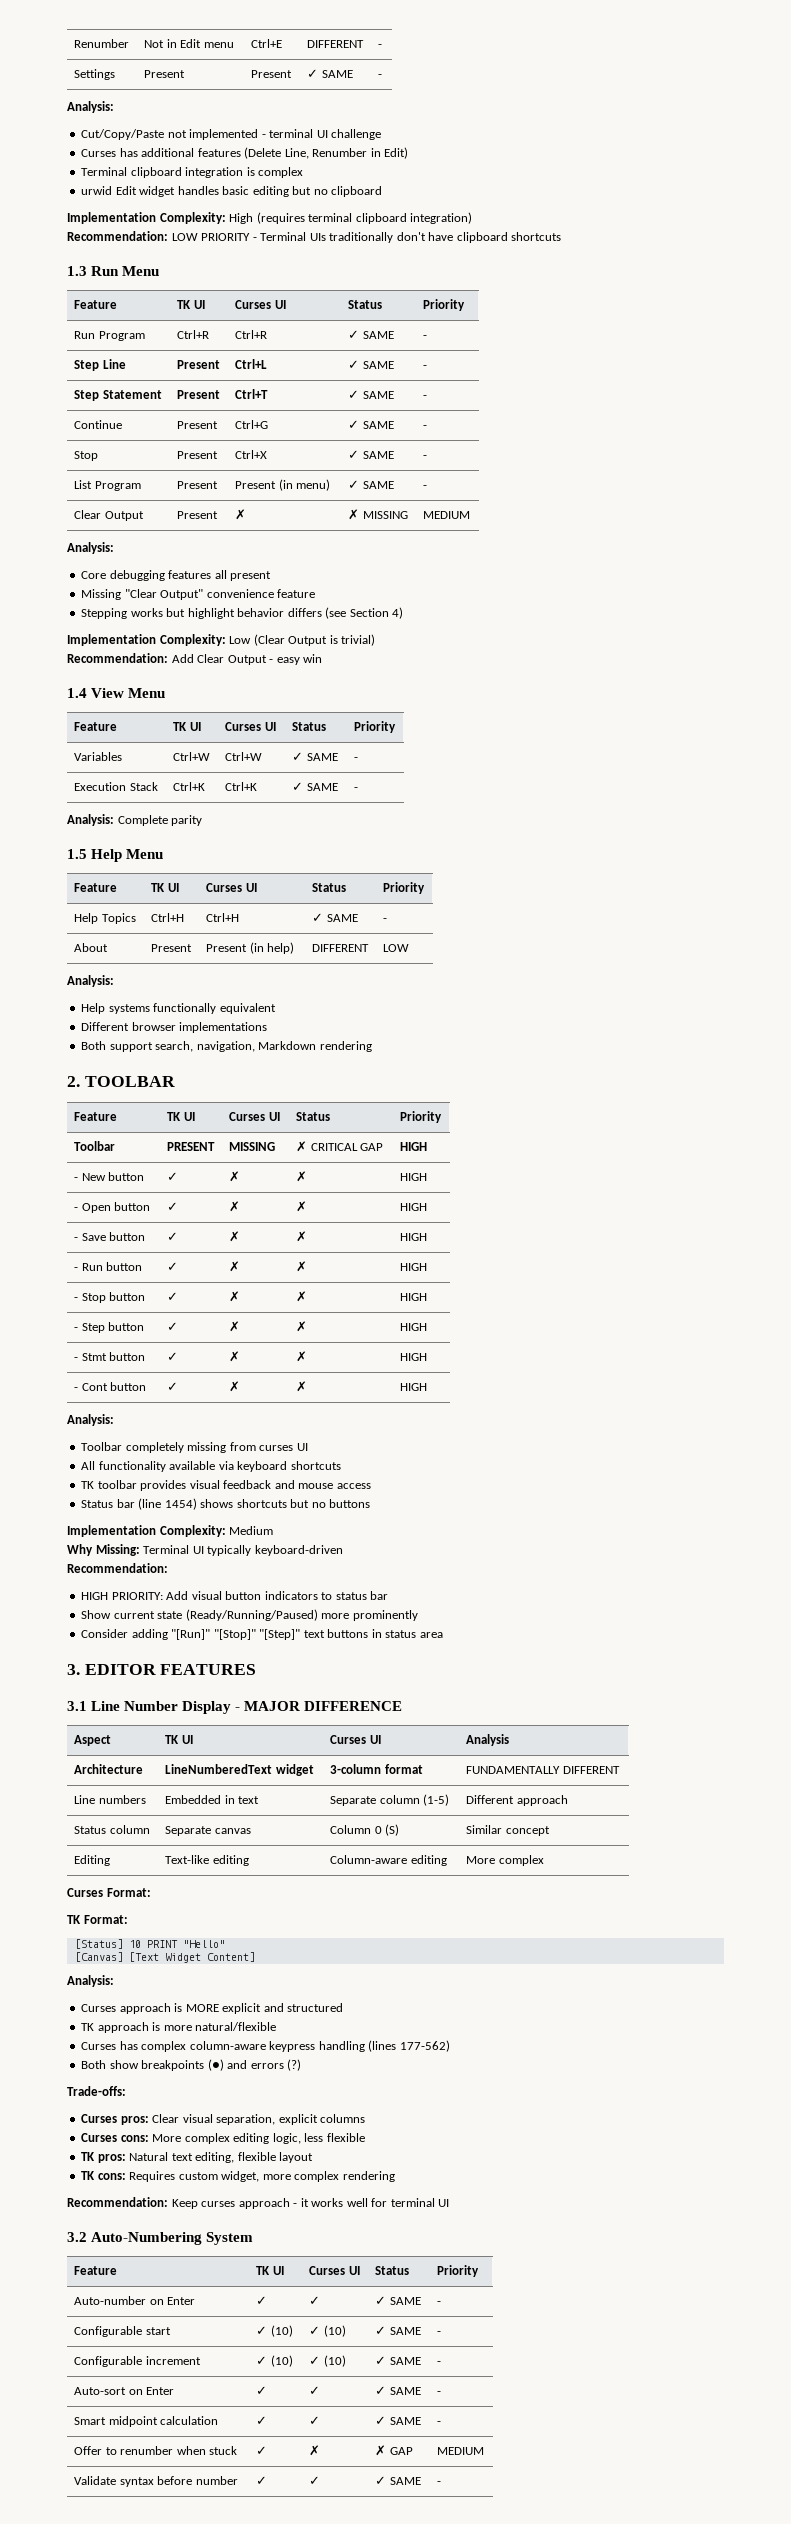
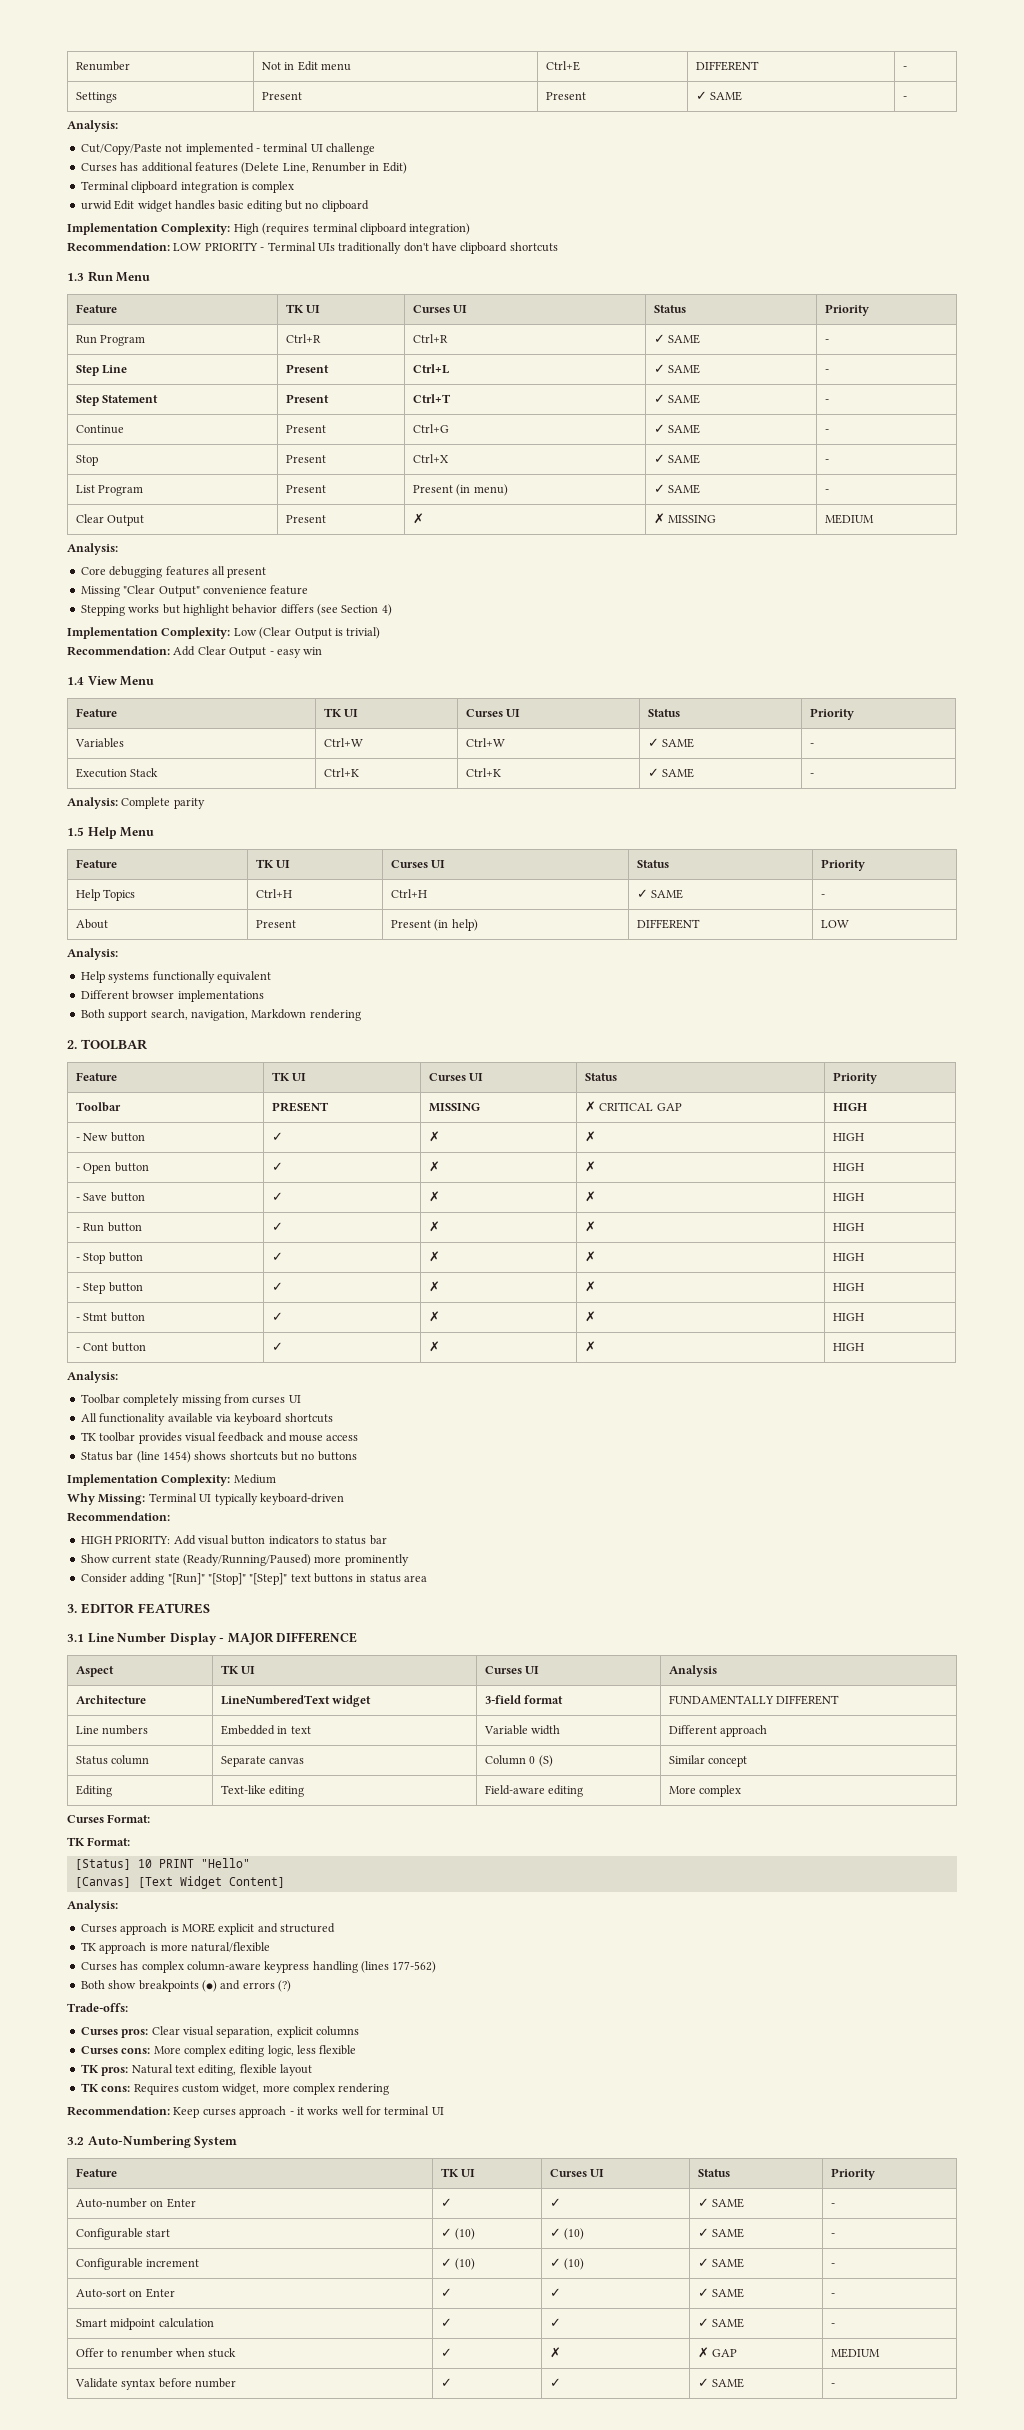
[330,1764,382,1774] 3-column -> [484,1695,521,1704] 3-field
[330,1794,450,1806] Separate column (1-5) -> [483,1725,561,1735] Variable width
[330,1855,408,1864] Column-aware -> [484,1785,545,1795] Field-aware

